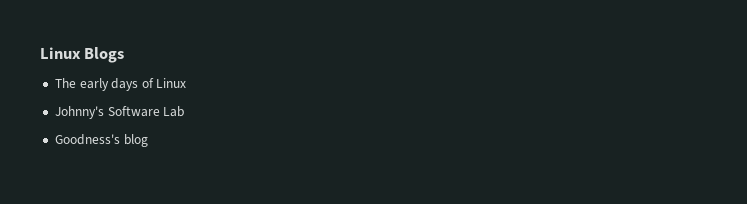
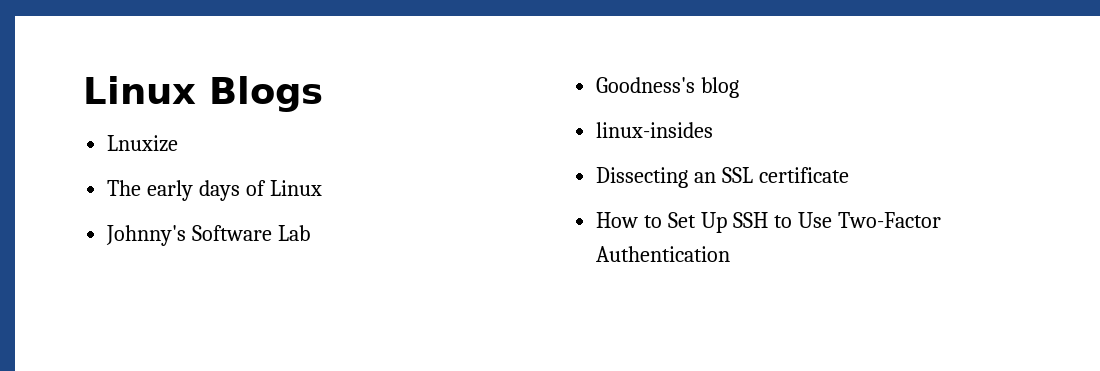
(125, 55) none -> [107,135,179,152] // Lnuxize
(148, 140) none -> [596,122,714,138] [596,167,850,188] [596,212,941,233] [596,246,731,262] // linux-insides // Dissecting an SSL certificate // How to Set Up SSH to Use Two-Factor Authentication

